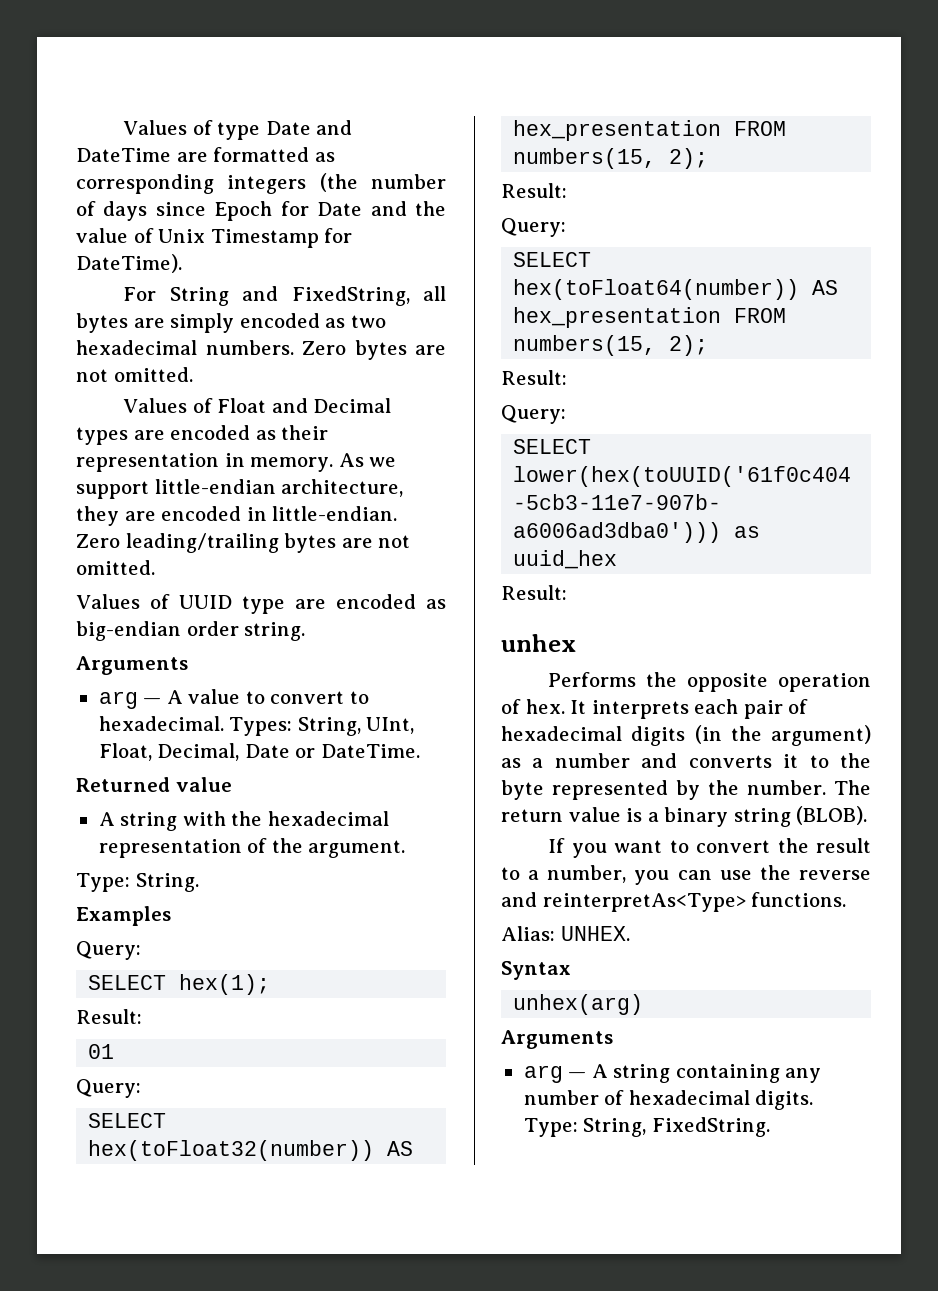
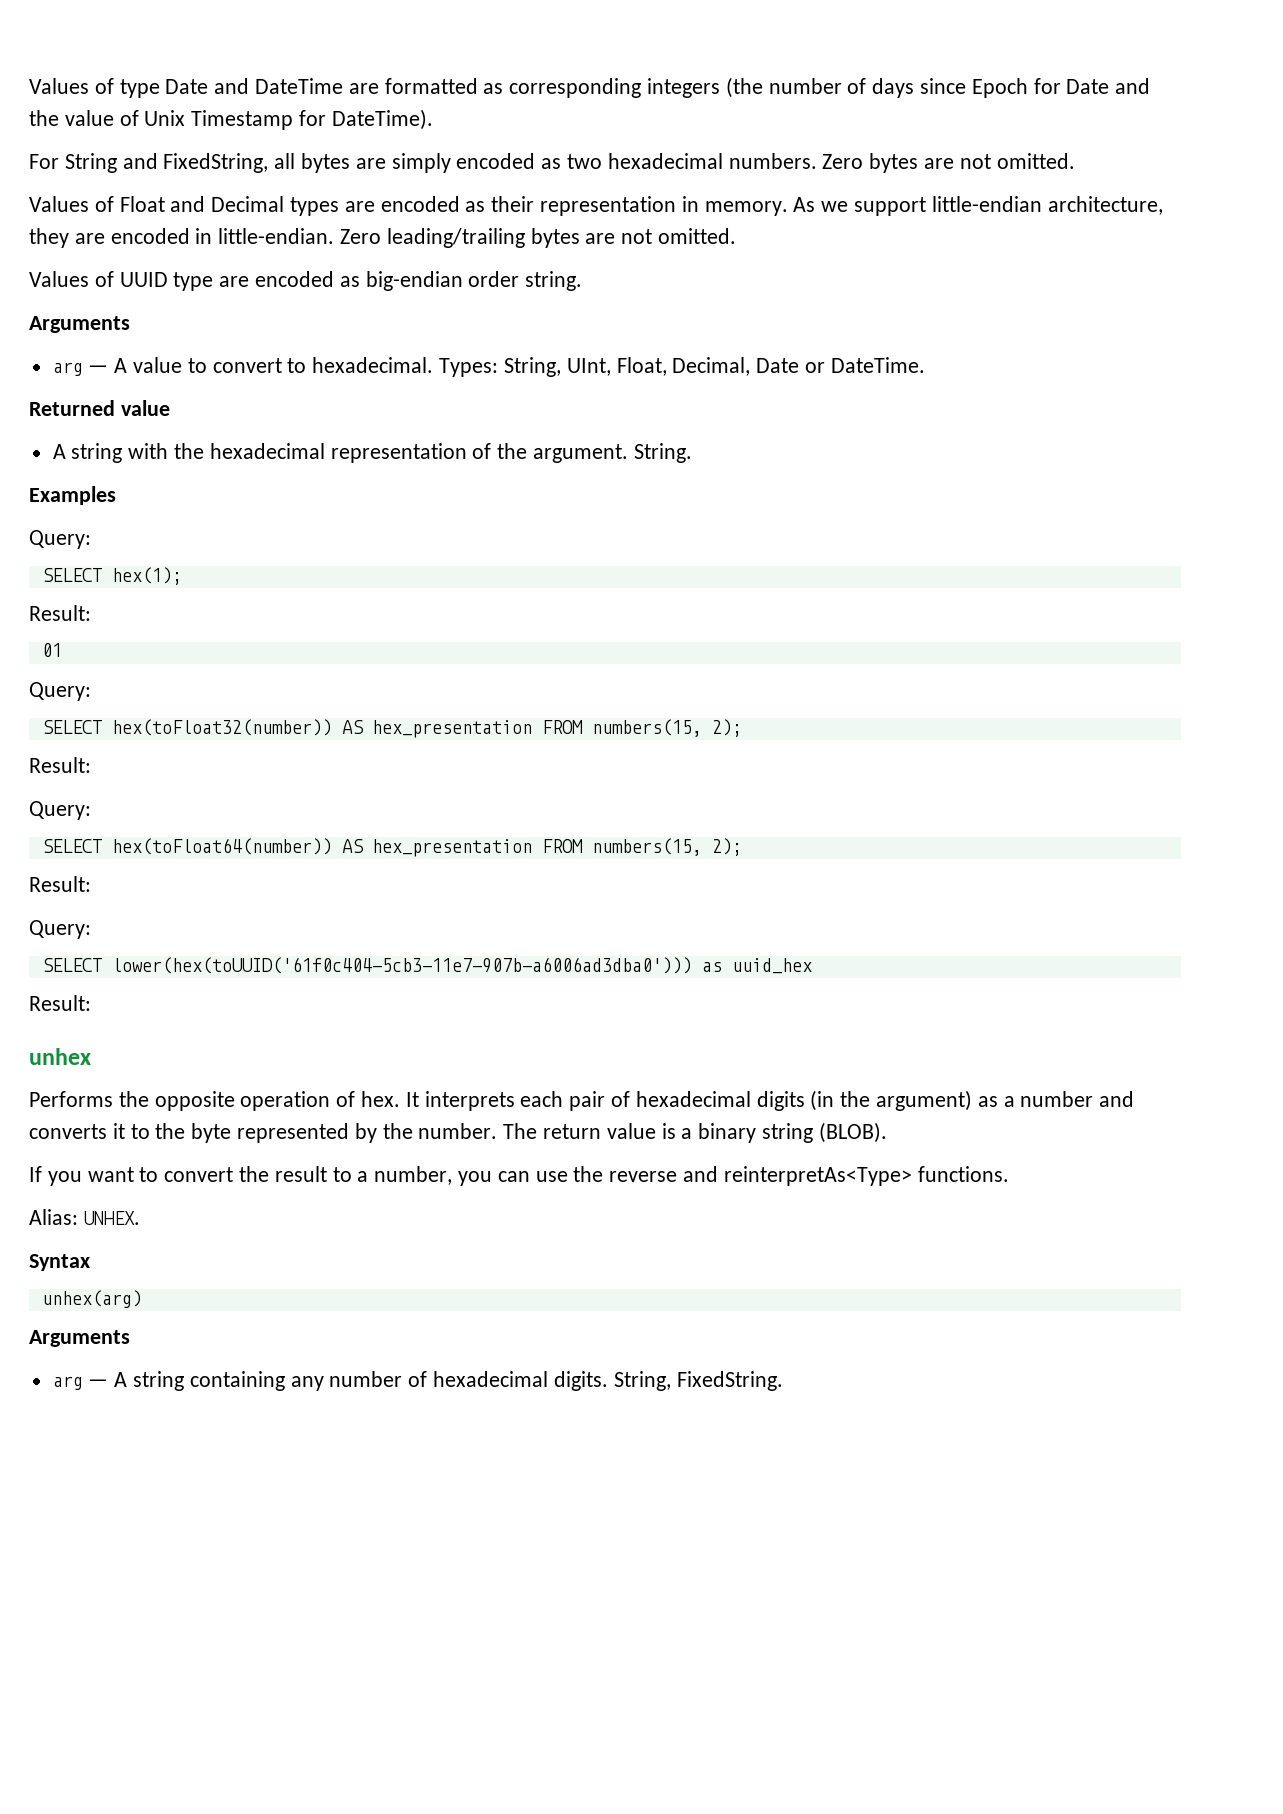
[76,873,130,892] // Type: -> (629, 453) none
[523,1118,578,1137] Type: -> (608, 1381) none

